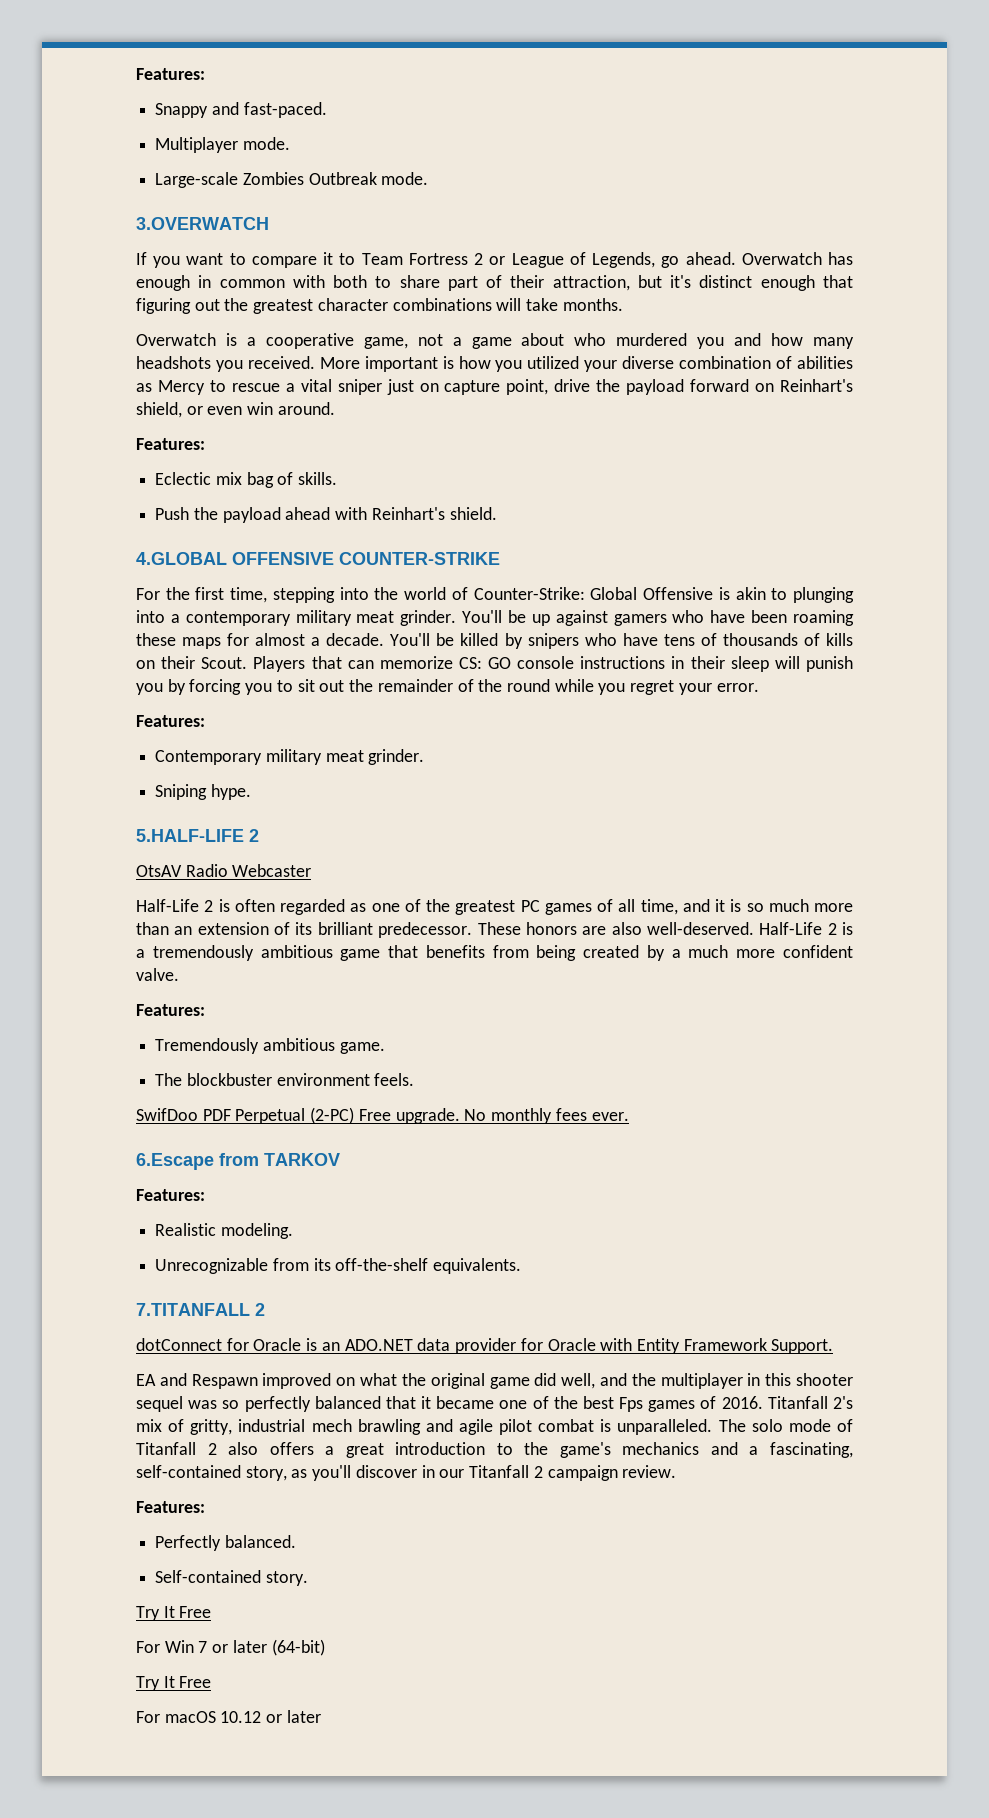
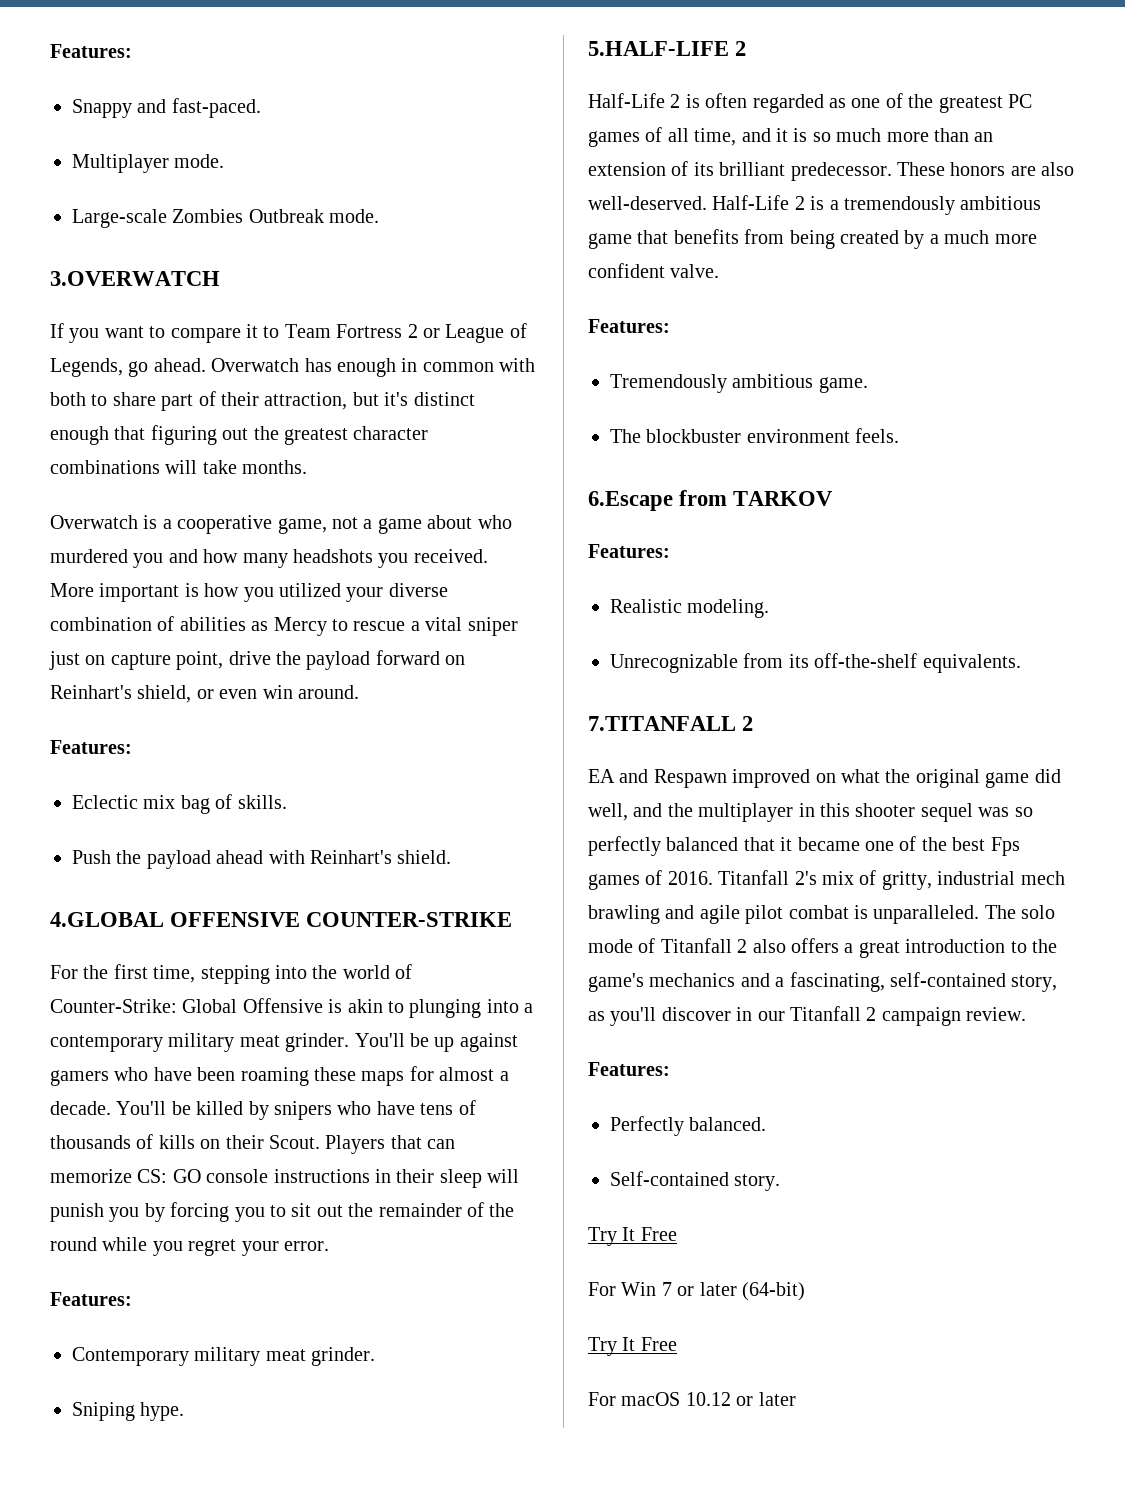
[136,864,312,877] // OtsAV Radio Webcaster -> (747, 48) none
[136,1107,629,1124] // SwifDoo PDF Perpetual (2-PC) Free upgrade. No monthly fees ever. -> (900, 435) none
[136,1338,834,1354] // dotConnect for Oracle is an ADO.NET data provider for Oracle with Entity Framework Support. -> (754, 723) none

